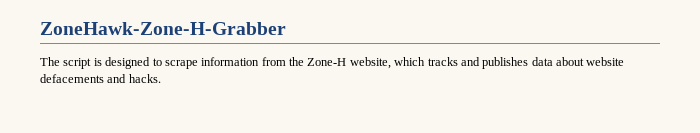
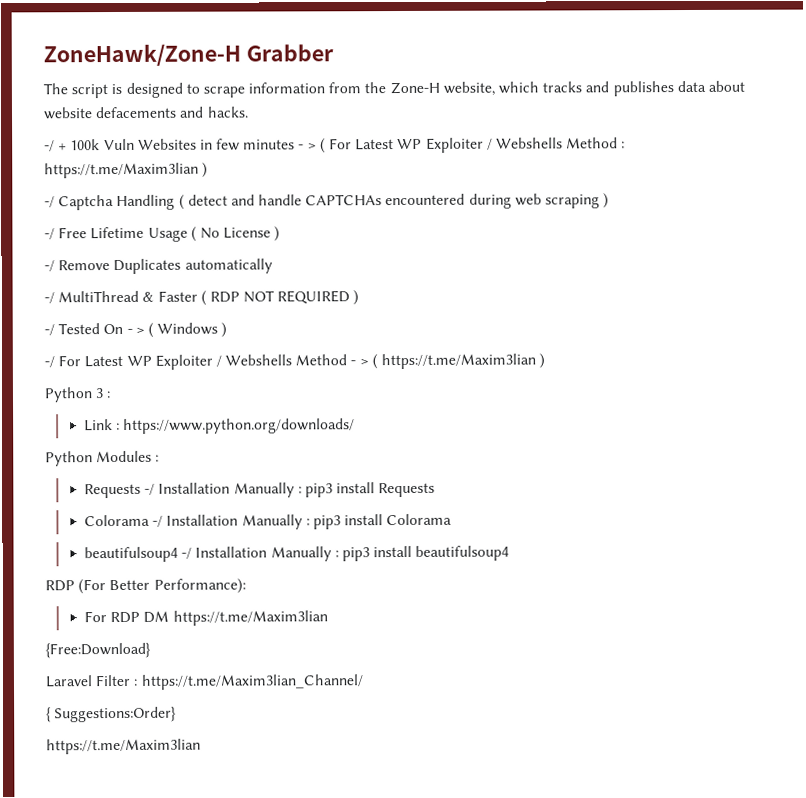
[40,22,286,35] ZoneHawk-Zone-H-Grabber -> [43,43,334,67] ZoneHawk/Zone-H Grabber
(161, 78) none -> [44,137,626,154] [44,162,209,179] [44,193,610,211] [44,226,281,242] [44,258,273,275] [44,290,360,306] [44,322,228,338] [44,353,546,370] [44,387,111,403] [84,418,356,434] [45,450,160,467] [84,482,436,499] [84,513,453,530] [84,545,510,563] [45,578,246,595] [84,610,328,626] [45,642,151,659] [45,674,364,690] [46,706,178,723] [46,738,201,755] // -/ + 100k Vuln Websites in few minutes - > ( For Latest WP Exploiter / Webshells Method : https://t.me/Maxim3lian ) // -/ Captcha Handling ( detect and handle CAPTCHAs encountered during web scraping ) // -/ Free Lifetime Usage ( No License ) // -/ Remove Duplicates automatically // -/ MultiThread & Faster ( RDP NOT REQUIRED ) // -/ Tested On - > ( Windows ) // -/ For Latest WP Exploiter / Webshells Method - > ( https://t.me/Maxim3lian ) // Python 3 : // Link : https://www.python.org/downloads/ // Python Modules : // Requests -/ Installation Manually : pip3 install Requests // Colorama -/ Installation Manually : pip3 install Colorama // beautifulsoup4 -/ Installation Manually : pip3 install beautifulsoup4 // RDP (For Better Performance): // For RDP DM https://t.me/Maxim3lian // {Free:Download} // Laravel Filter : https://t.me/Maxim3lian_Channel/ // { Suggestions:Order} // https://t.me/Maxim3lian

